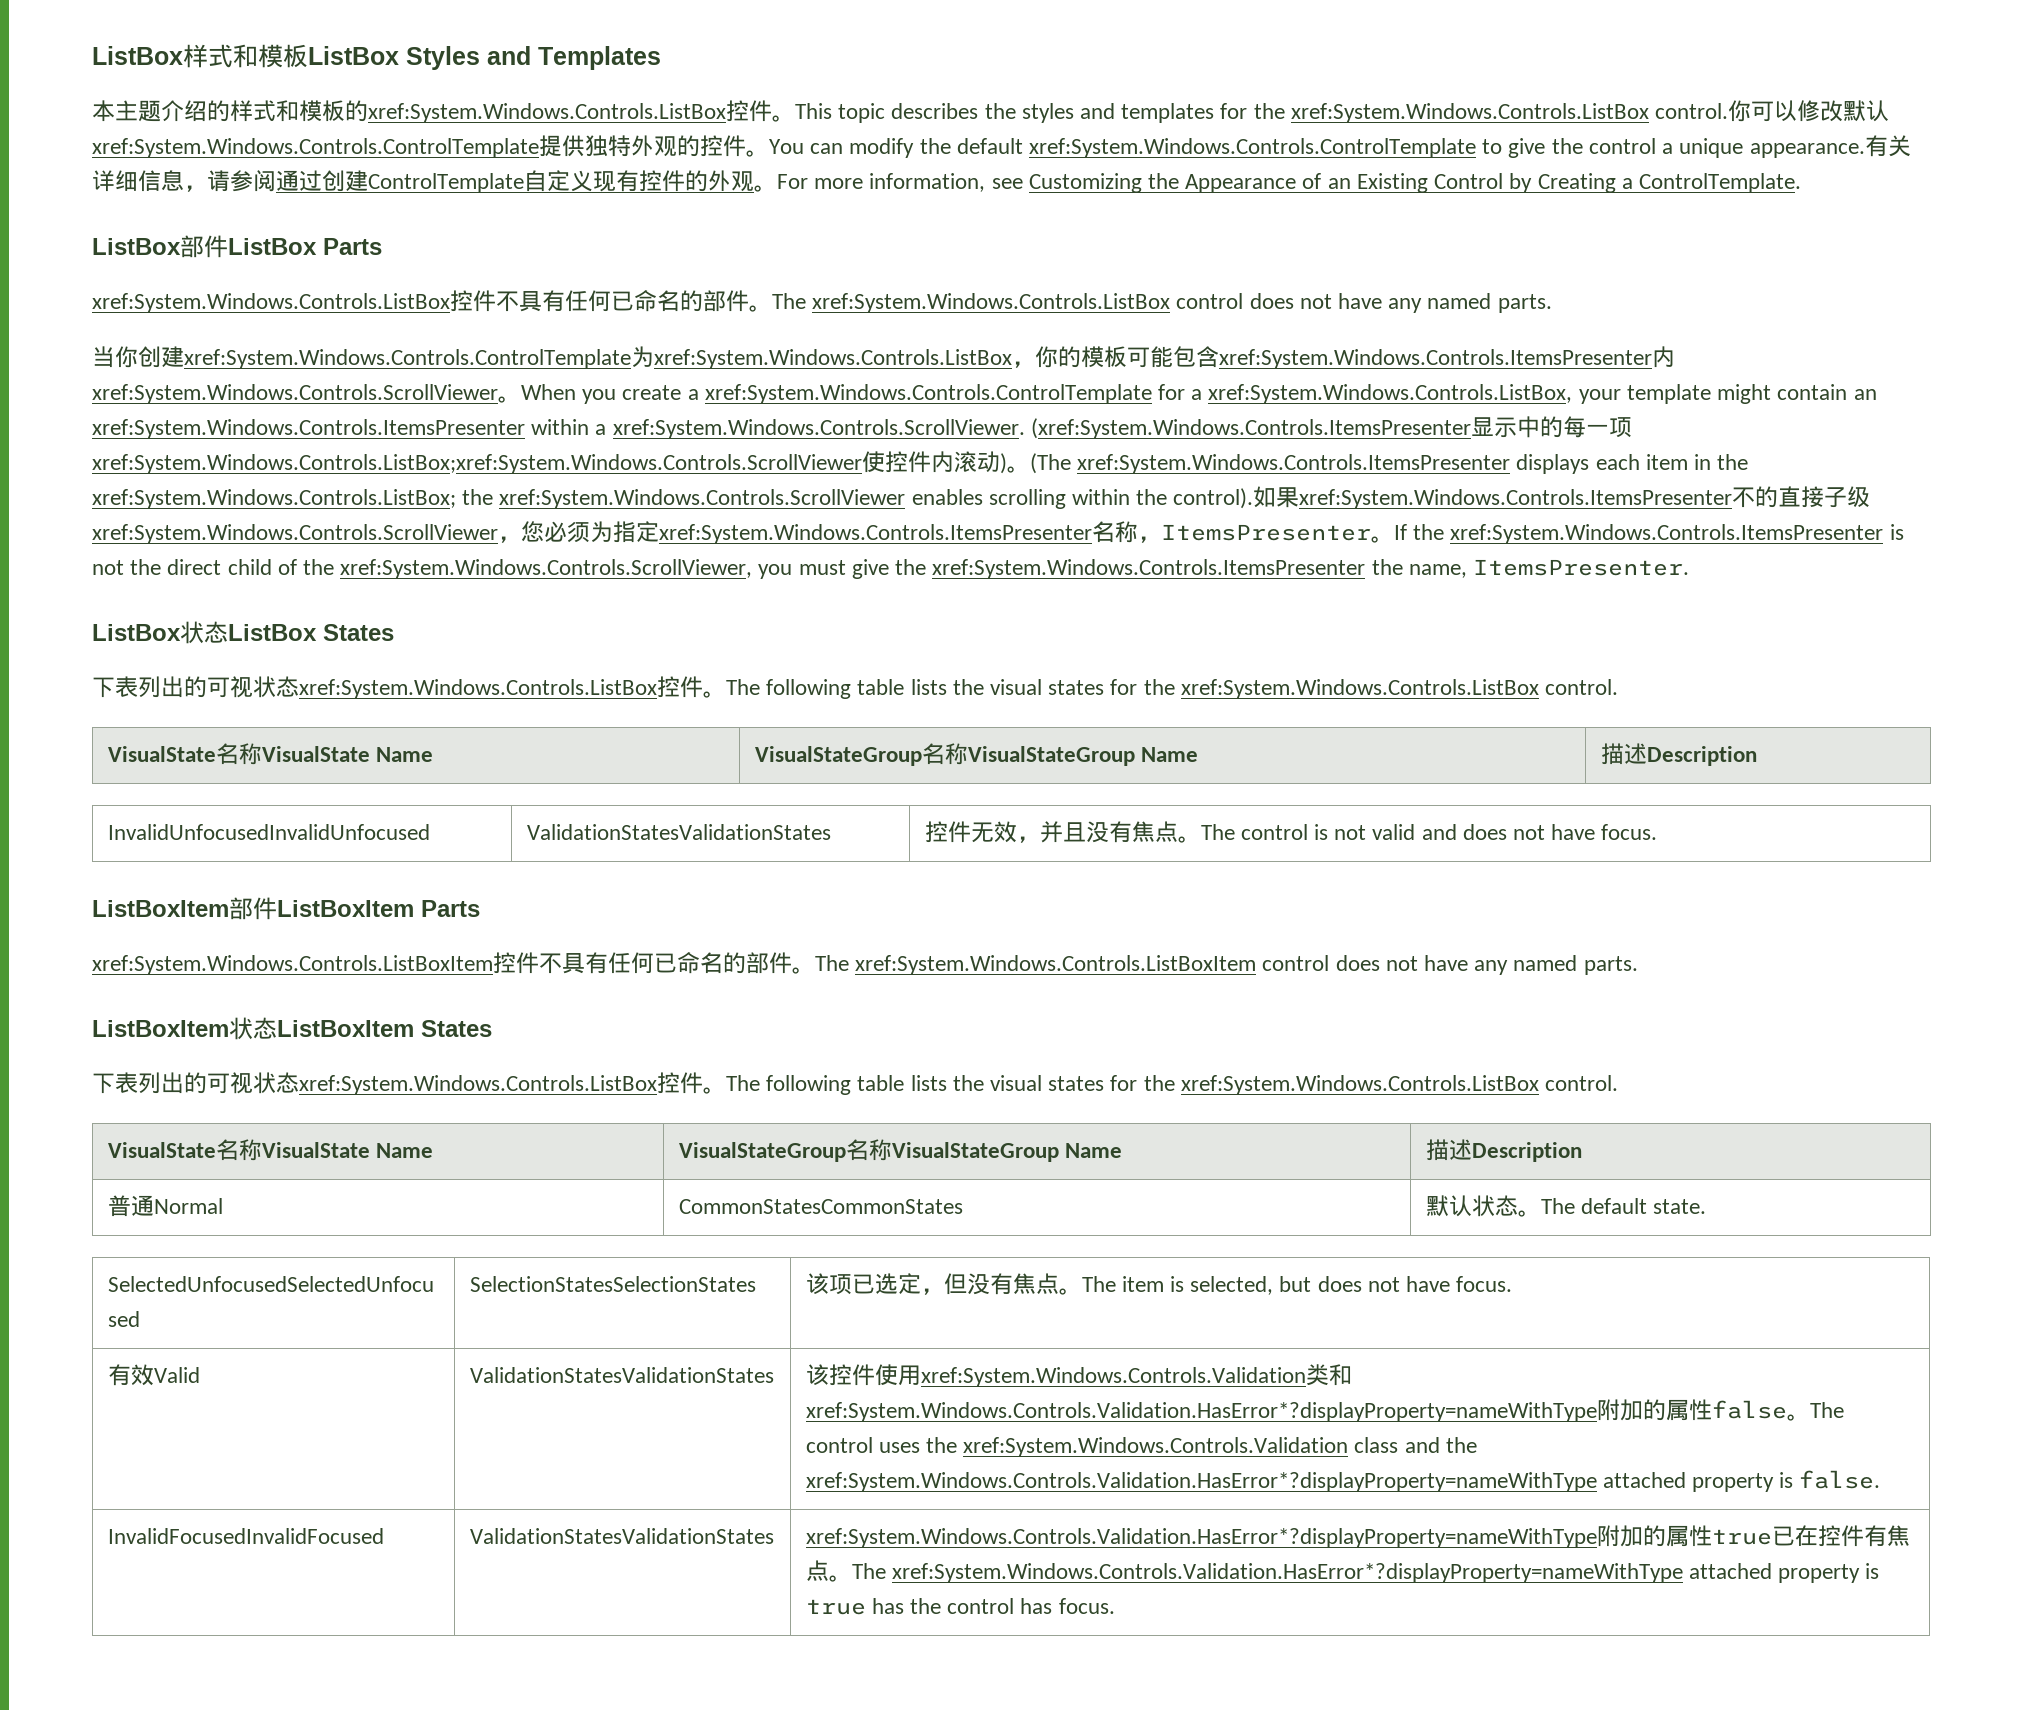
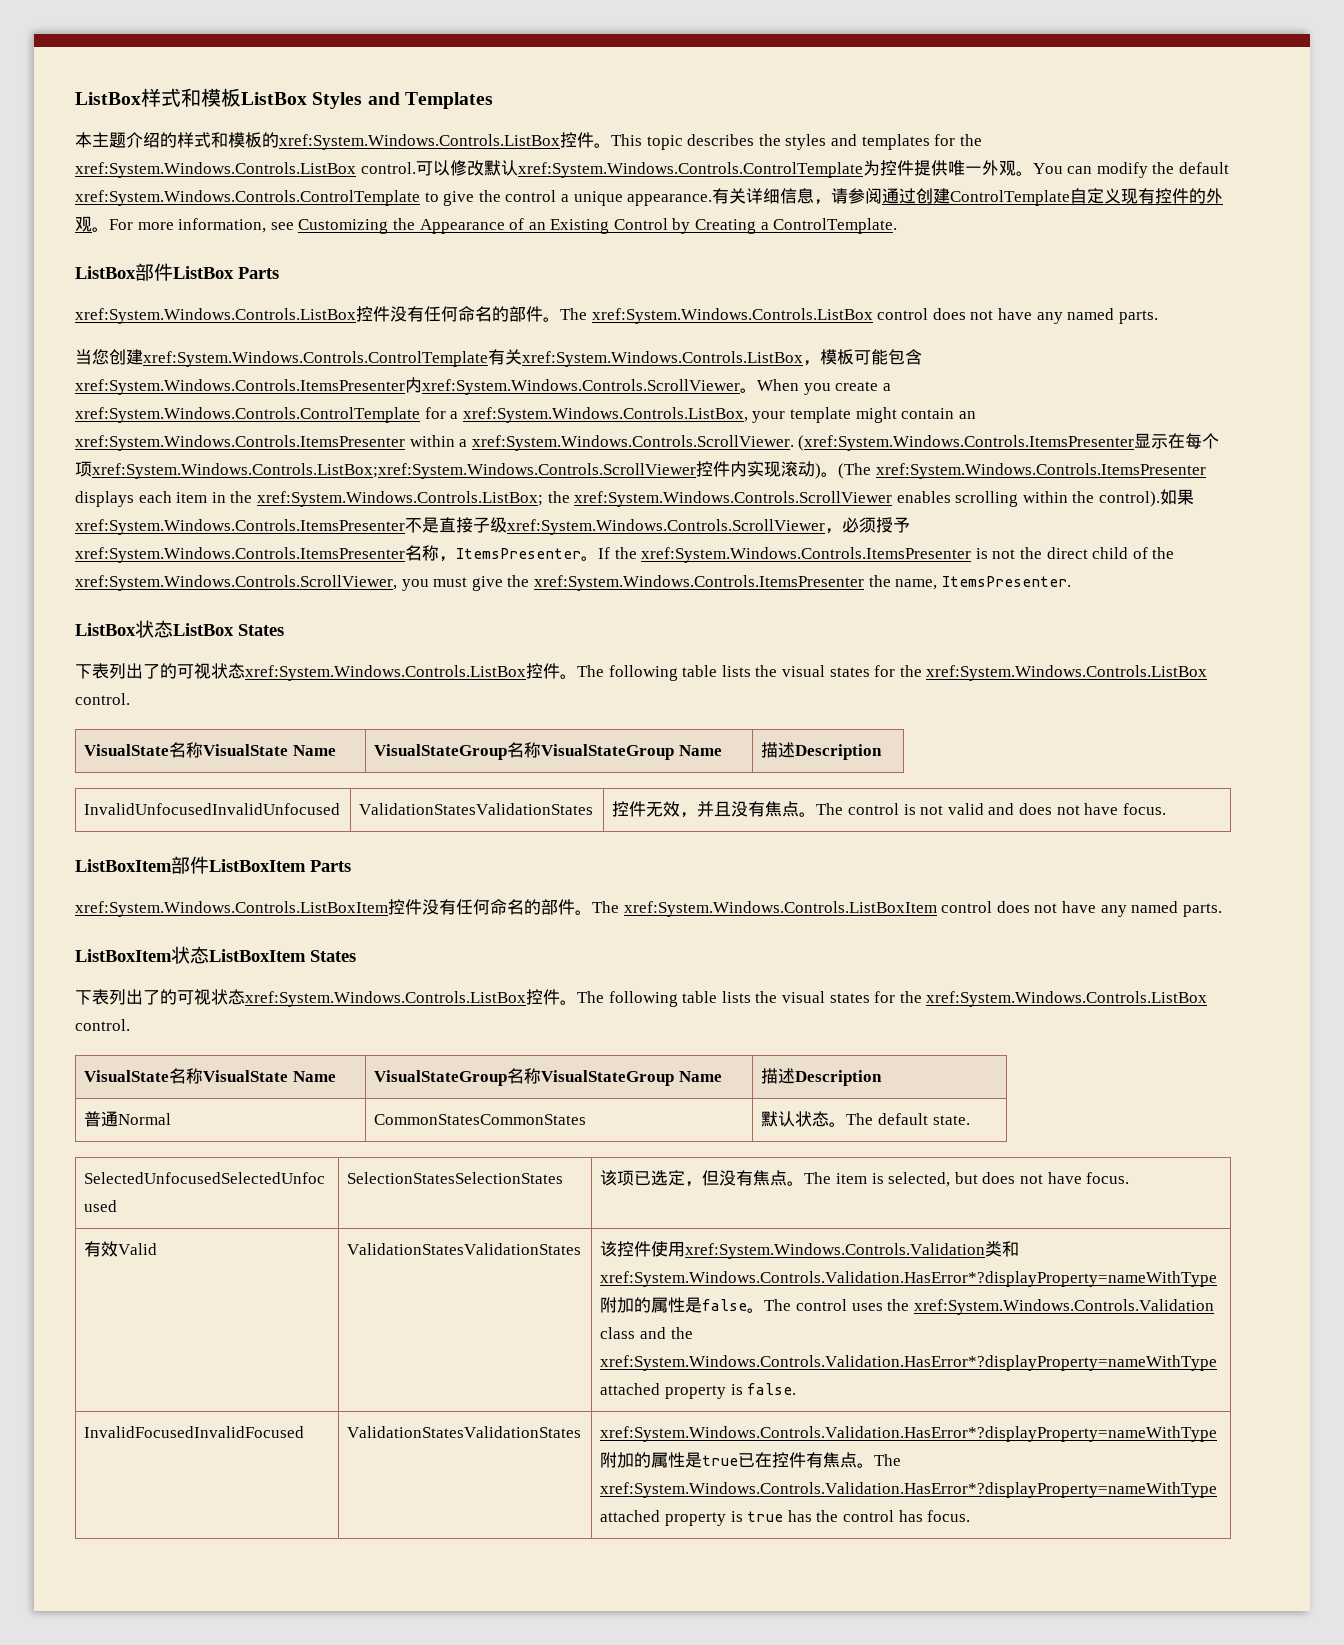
[1728,100,1752,122] 你 -> (416, 168) none
[539,135,746,157] 提供独特外观的控件 -> [862,160,1016,176] 为控件提供唯一外观
[496,290,634,312] 不具有任何已 -> [390,306,458,322] 没有任何
[115,346,138,368] 你 -> [92,349,109,365] 您
[631,346,1081,369] 为xref:System.Windows.Controls.ListBox，你的 -> [488,349,820,367] 有关xref:System.Windows.Controls.ListBox，
[1516,416,1632,438] [92,451,954,474] 中的每一项xref:System.Windows.Controls.ListBox;xref:System.Windows.Controls.ScrollViewer使控件内 -> [1168,433,1220,449] [75,461,781,479] 在每个项xref:System.Windows.Controls.ListBox;xref:System.Windows.Controls.ScrollViewer控件内实现
[1755,486,1779,508] 的 -> [422,517,439,533] 是
[521,521,659,543] 您必须为指定 -> [842,517,910,533] 必须授予
(184, 687) none -> [143,664,160,679] 了
[539,952,677,974] 不具有任何已 -> [422,899,490,915] 没有任何
(184, 1083) none -> [143,990,160,1005] 了
(1712, 1410) none -> [685,1297,703,1313] 是
(1712, 1536) none -> [685,1452,703,1468] 是

